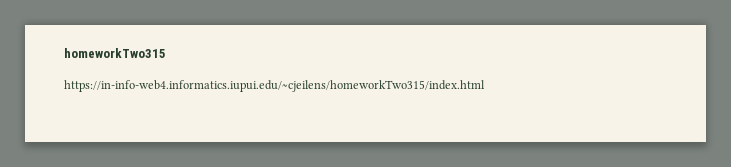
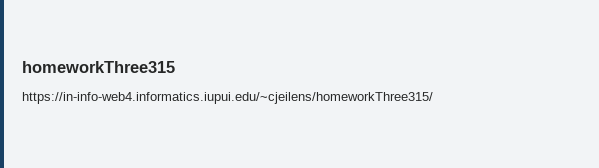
[64,48,166,58] [64,80,485,92] homeworkTwo315 // https://in-info-web4.informatics.iupui.edu/~cjeilens/homeworkTwo315/index.html -> [22,61,175,73] [22,92,433,104] homeworkThree315 // https://in-info-web4.informatics.iupui.edu/~cjeilens/homeworkThree315/

